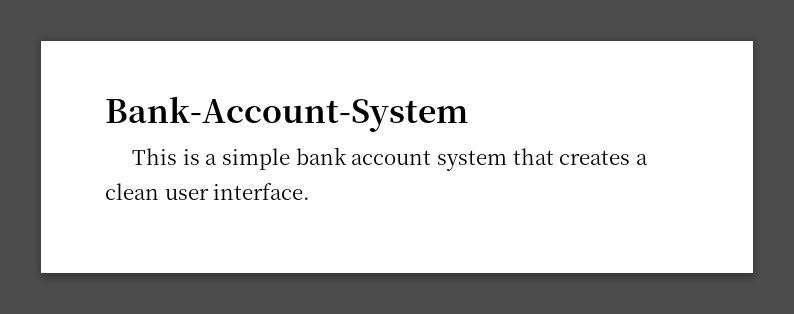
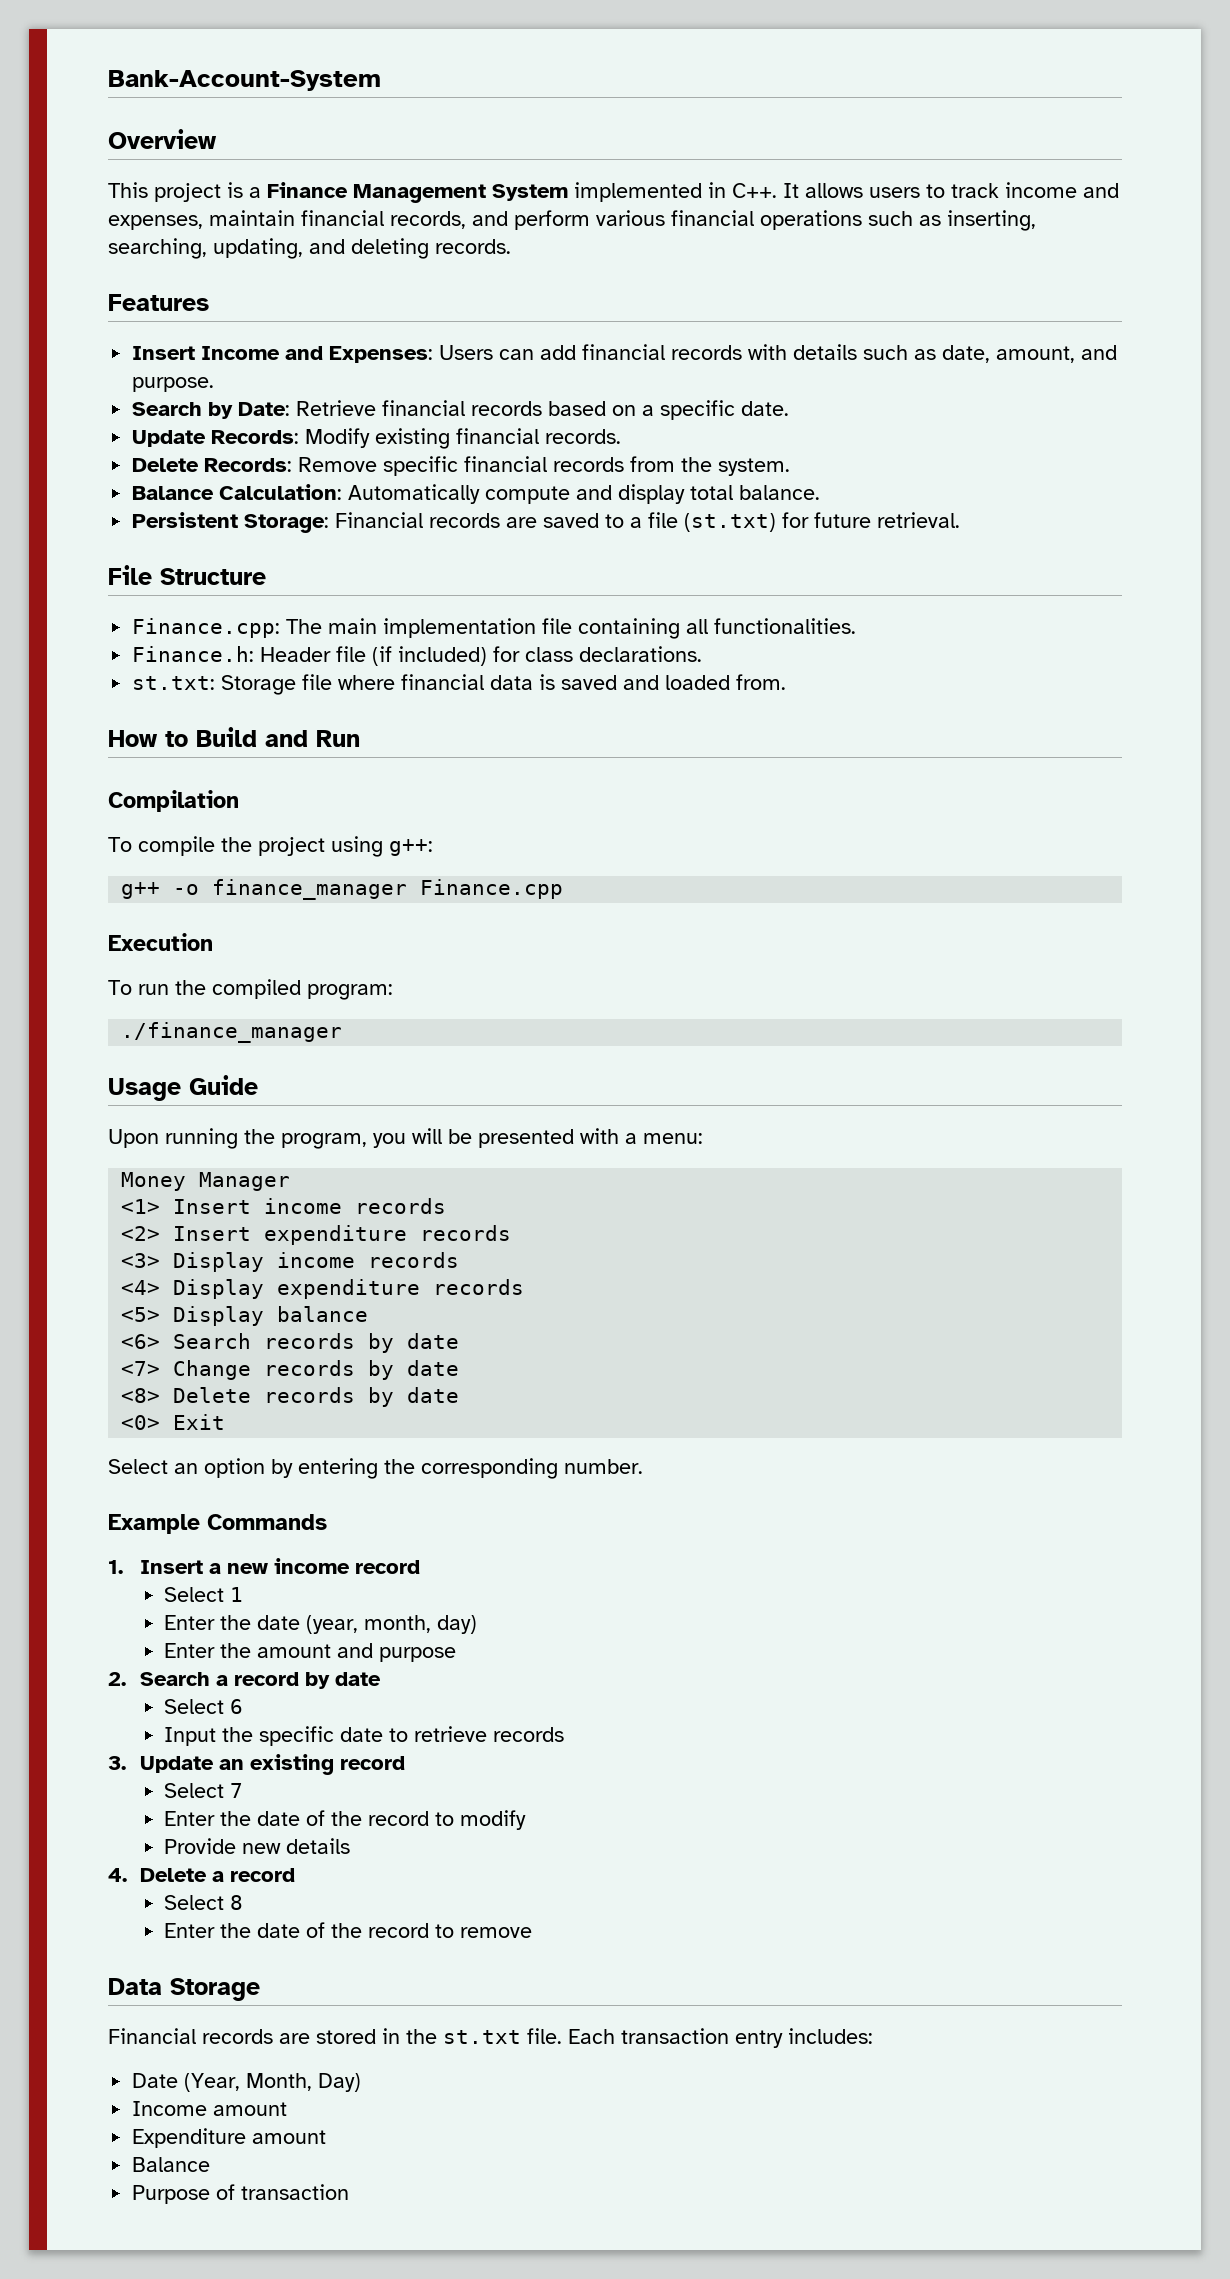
(468, 114) none -> [108,129,217,149] // Overview
(177, 156) none -> [154,183,221,202] project
[221,147,648,171] [105,183,311,200] simple bank account system that creates a clean user interface. -> [267,182,1119,203] [108,210,1036,231] [108,238,511,259] [108,294,209,311] [132,344,1118,363] [132,377,215,392] [132,400,790,420] [132,428,622,449] [132,456,791,476] [132,484,821,504] [132,512,961,533] [108,565,266,585] [132,618,857,639] [132,646,703,666] [132,674,787,695] [108,727,360,747] [108,790,239,812] [108,836,433,857] [121,879,564,900] [108,933,213,951] [108,979,393,1000] [121,1022,343,1043] [108,1075,258,1101] [108,1128,703,1149] [121,1172,291,1191] [121,1198,447,1214] [121,1225,512,1245] [121,1252,460,1272] [121,1279,525,1299] [121,1306,369,1326] [121,1333,460,1353] [121,1360,460,1380] [121,1387,460,1407] [121,1414,226,1430] [108,1458,643,1479] [108,1514,327,1534] [108,1558,421,1574] [164,1587,244,1602] [164,1615,478,1634] [164,1643,457,1662] [108,1672,382,1689] [164,1699,244,1714] [164,1726,565,1746] [108,1754,406,1775] [164,1783,244,1798] [164,1810,527,1830] [164,1838,351,1854] [108,1868,296,1882] [164,1895,244,1910] [164,1922,533,1938] [108,1978,260,2001] [108,2028,873,2048] [132,2073,362,2092] [132,2101,288,2116] [132,2128,327,2148] [132,2157,211,2172] [132,2184,350,2204] Finance Management System implemented in C++. It allows users to track income and expenses, maintain financial records, and perform various financial operations such as inserting, searching, updating, and deleting records. // Features // Insert Income and Expenses: Users can add financial records with details such as date, amount, and purpose. // Search by Date: Retrieve financial records based on a specific date. // Update Records: Modify existing financial records. // Delete Records: Remove specific financial records from the system. // Balance Calculation: Automatically compute and display total balance. // Persistent Storage: Financial records are saved to a file (st.txt) for future retrieval. // File Structure // Finance.cpp: The main implementation file containing all functionalities. // Finance.h: Header file (if included) for class declarations. // st.txt: Storage file where financial data is saved and loaded from. // How to Build and Run // Compilation // To compile the project using g++: // g++ -o finance_manager Finance.cpp // Execution // To run the compiled program: // ./finance_manager // Usage Guide // Upon running the program, you will be presented with a menu: // Money Manager // <1> Insert income records // <2> Insert expenditure records // <3> Display income records // <4> Display expenditure records // <5> Display balance // <6> Search records by date // <7> Change records by date // <8> Delete records by date // <0> Exit // Select an option by entering the corresponding number. // Example Commands // 1. Insert a new income record // Select 1 // Enter the date (year, month, day) // Enter the amount and purpose // 2. Search a record by date // Select 6 // Input the specific date to retrieve records // 3. Update an existing record // Select 7 // Enter the date of the record to modify // Provide new details // 4. Delete a record // Select 8 // Enter the date of the record to remove // Data Storage // Financial records are stored in the st.txt file. Each transaction entry includes: // Date (Year, Month, Day) // Income amount // Expenditure amount // Balance // Purpose of transaction

